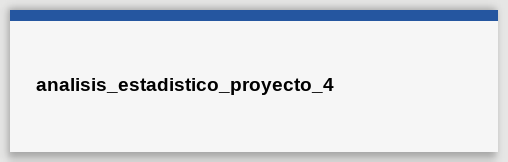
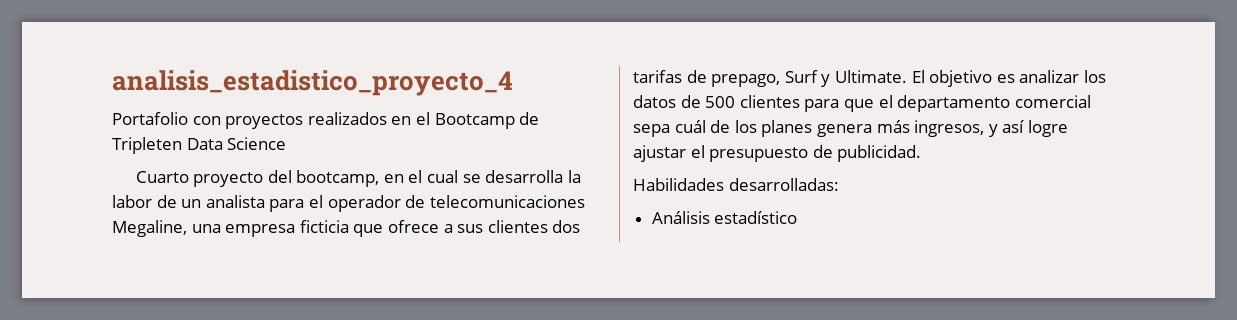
(334, 86) none -> [112,112,540,129] [112,137,287,154] [135,170,581,187] [112,195,585,212] [112,220,581,237] [633,70,1106,87] [633,95,1091,112] [633,120,1068,137] [633,145,922,162] [633,178,839,191] [651,211,798,224] // Portafolio con proyectos realizados en el Bootcamp de Tripleten Data Science // Cuarto proyecto del bootcamp, en el cual se desarrolla la labor de un analista para el operador de telecomunicaciones Megaline, una empresa ficticia que ofrece a sus clientes dos tarifas de prepago, Surf y Ultimate. El objetivo es analizar los datos de 500 clientes para que el departamento comercial sepa cuál de los planes genera más ingresos, y así logre ajustar el presupuesto de publicidad. // Habilidades desarrolladas: // Análisis estadístico

